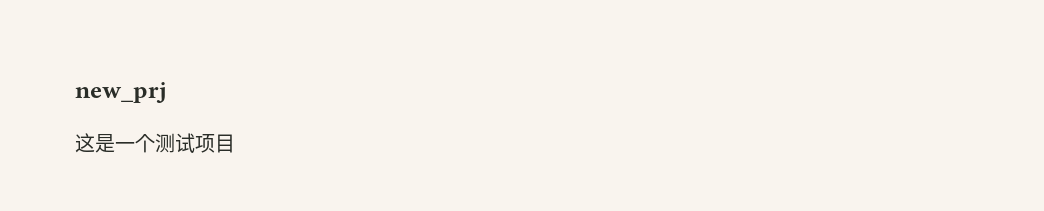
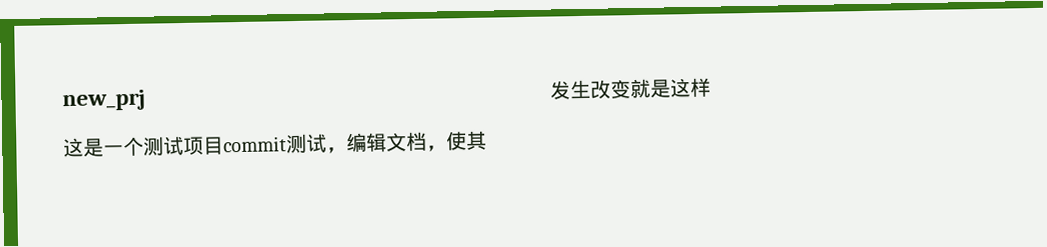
(235, 143) none -> [223,130,487,154] [550,77,711,100] commit测试，编辑文档，使其发生改变就是这样

